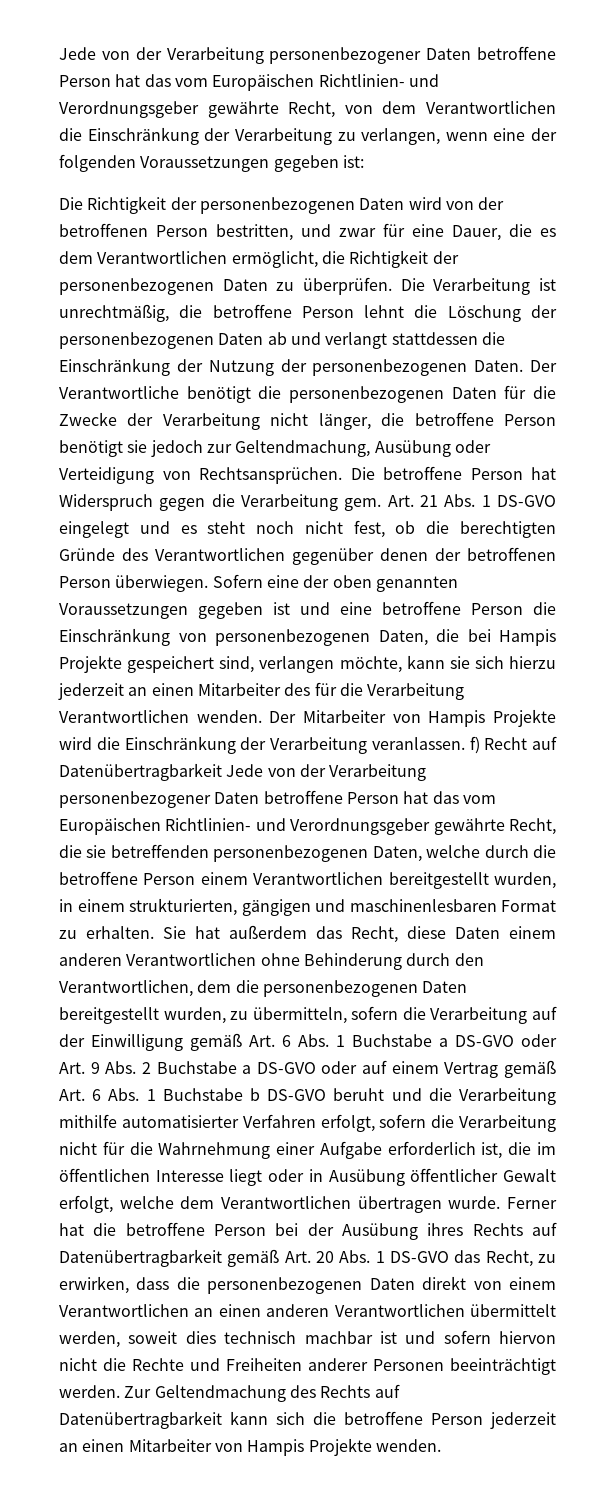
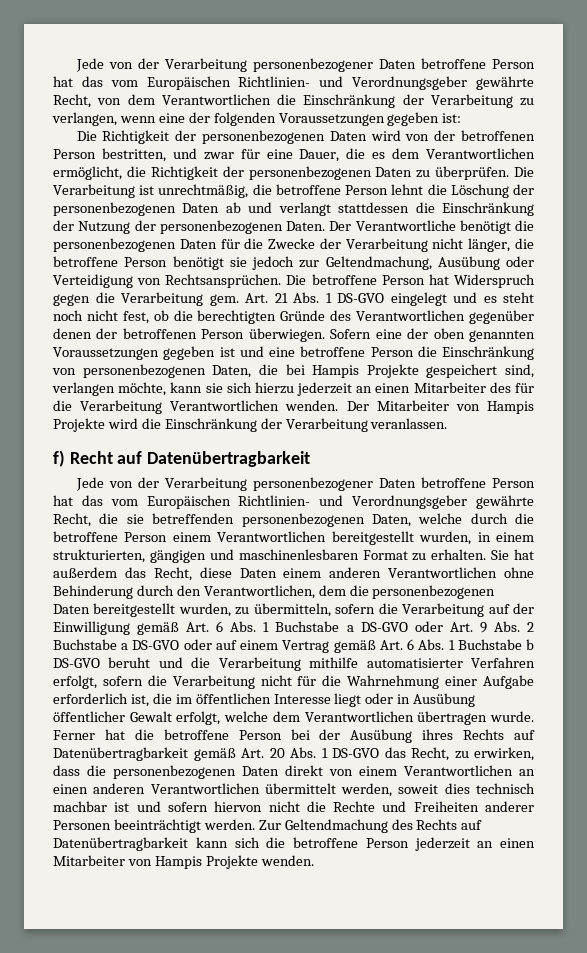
(465, 743) none -> (448, 423) //
(222, 772) none -> (311, 459) //

